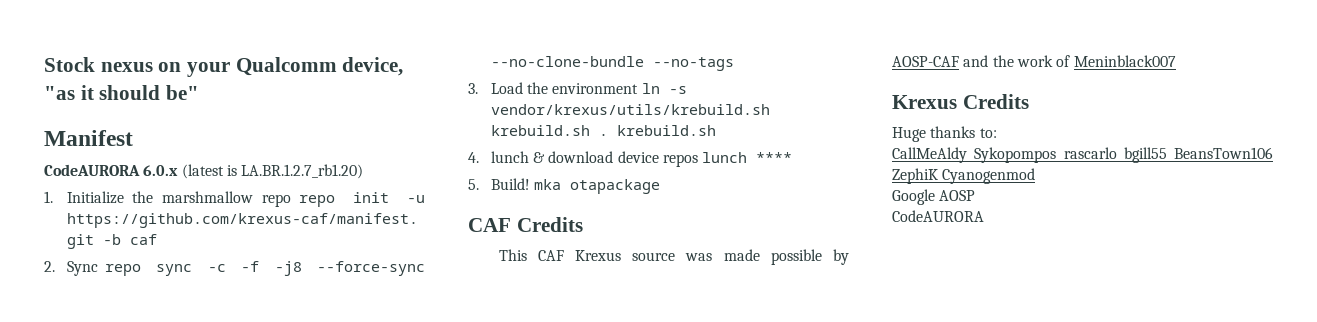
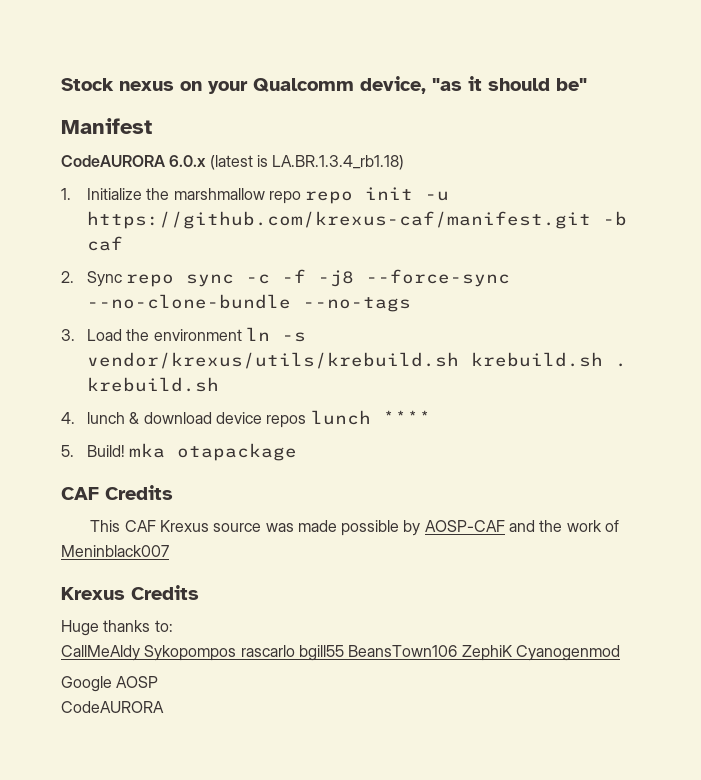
[241,164,364,179] LA.BR.1.2.7_rb1.20) -> [272,155,405,170] LA.BR.1.3.4_rb1.18)

